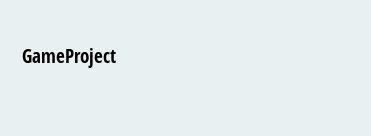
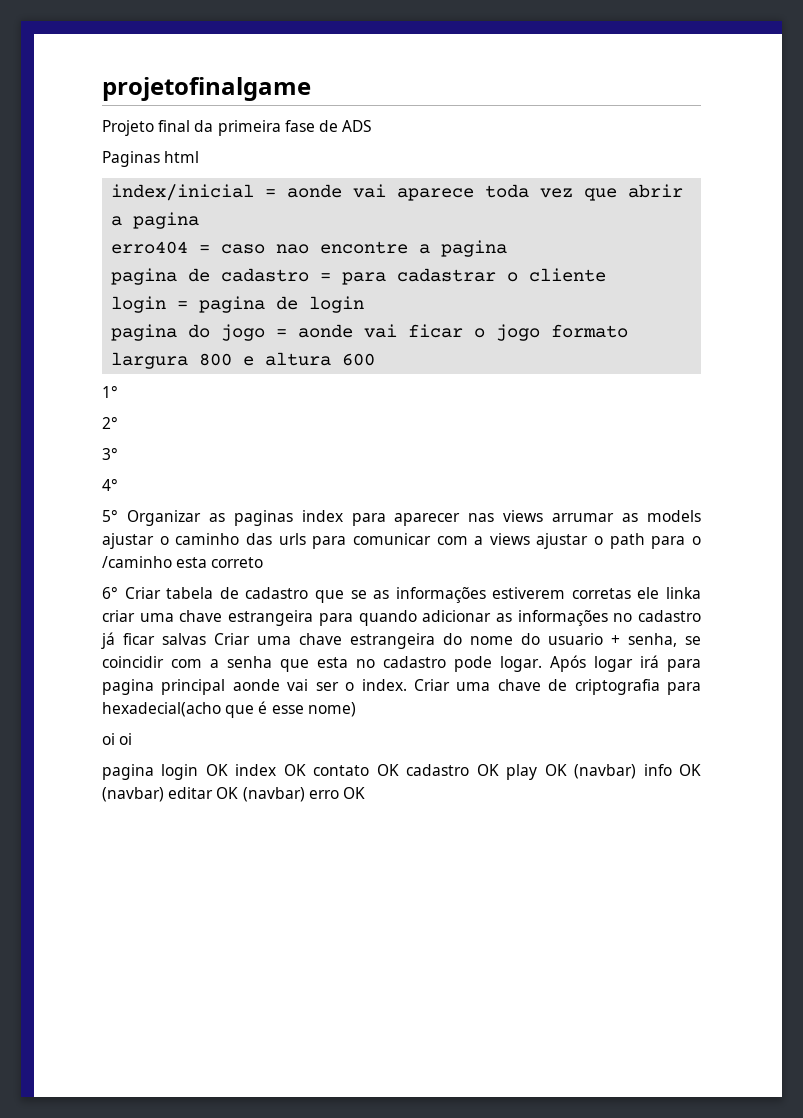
[22,48,116,68] GameProject -> [102,77,311,101] [102,120,373,136] [102,151,200,167] [111,184,684,201] [111,212,200,229] [111,240,508,257] [111,268,607,285] [111,296,365,313] [111,324,629,341] [111,352,376,369] [102,386,118,398] [102,417,118,429] [102,448,118,460] [102,479,118,491] [102,510,701,526] [102,533,701,549] [102,556,264,568] [102,587,701,603] [102,610,701,626] [101,632,701,649] [102,655,701,672] [102,679,701,695] [102,701,356,718] [102,733,133,745] [102,764,701,780] [102,787,365,802] projetofinalgame // Projeto final da primeira fase de ADS // Paginas html // index/inicial = aonde vai aparece toda vez que abrir a pagina // erro404 = caso nao encontre a pagina // pagina de cadastro = para cadastrar o cliente // login = pagina de login // pagina do jogo = aonde vai ficar o jogo formato largura 800 e altura 600 // 1° // 2° // 3° // 4° // 5° Organizar as paginas index para aparecer nas views arrumar as models ajustar o caminho das urls para comunicar com a views ajustar o path para o /caminho esta correto // 6° Criar tabela de cadastro que se as informações estiverem corretas ele linka criar uma chave estrangeira para quando adicionar as informações no cadastro já ficar salvas Criar uma chave estrangeira do nome do usuario + senha, se coincidir com a senha que esta no cadastro pode logar. Após logar irá para pagina principal aonde vai ser o index. Criar uma chave de criptografia para hexadecial(acho que é esse nome) // oi oi // pagina login OK index OK contato OK cadastro OK play OK (navbar) info OK (navbar) editar OK (navbar) erro OK

